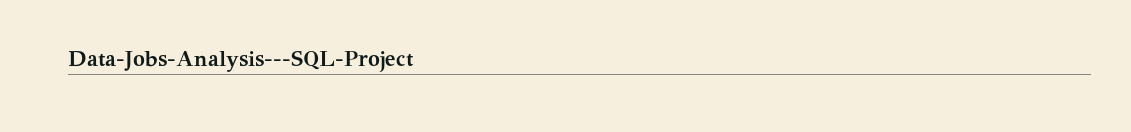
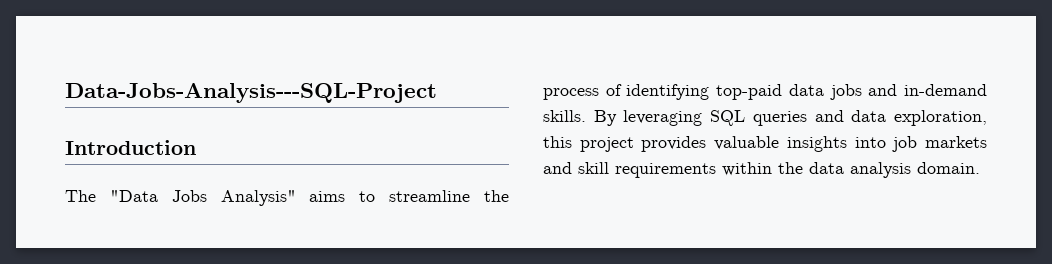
(414, 61) none -> [65,140,196,155] [65,190,509,206] [543,84,987,100] [543,110,987,126] [543,136,987,152] [543,162,980,178] // Introduction // The "Data Jobs Analysis" aims to streamline the process of identifying top-paid data jobs and in-demand skills. By leveraging SQL queries and data exploration, this project provides valuable insights into job markets and skill requirements within the data analysis domain.

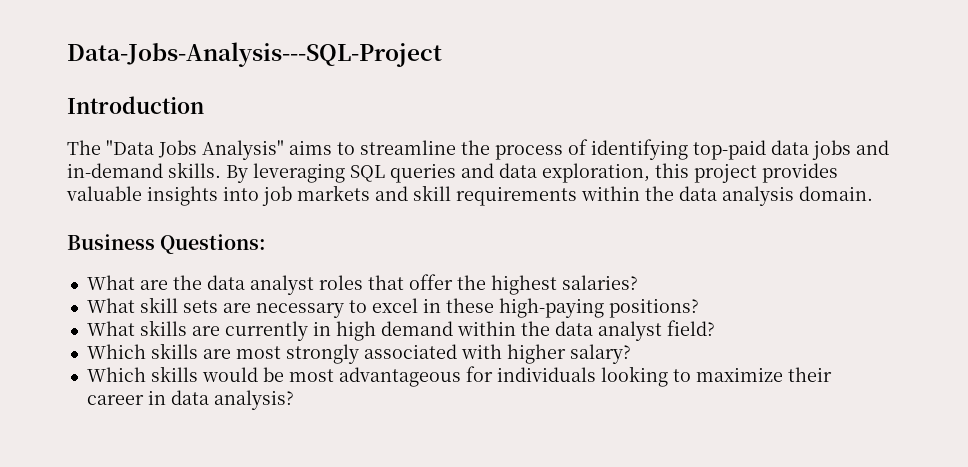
(980, 168) none -> [67,234,267,254] [86,274,638,295] [86,297,699,318] [86,320,715,341] [86,343,631,364] [86,366,832,387] [86,390,294,410] // Business Questions: // What are the data analyst roles that offer the highest salaries? // What skill sets are necessary to excel in these high-paying positions? // What skills are currently in high demand within the data analyst field? // Which skills are most strongly associated with higher salary? // Which skills would be most advantageous for individuals looking to maximize their career in data analysis?

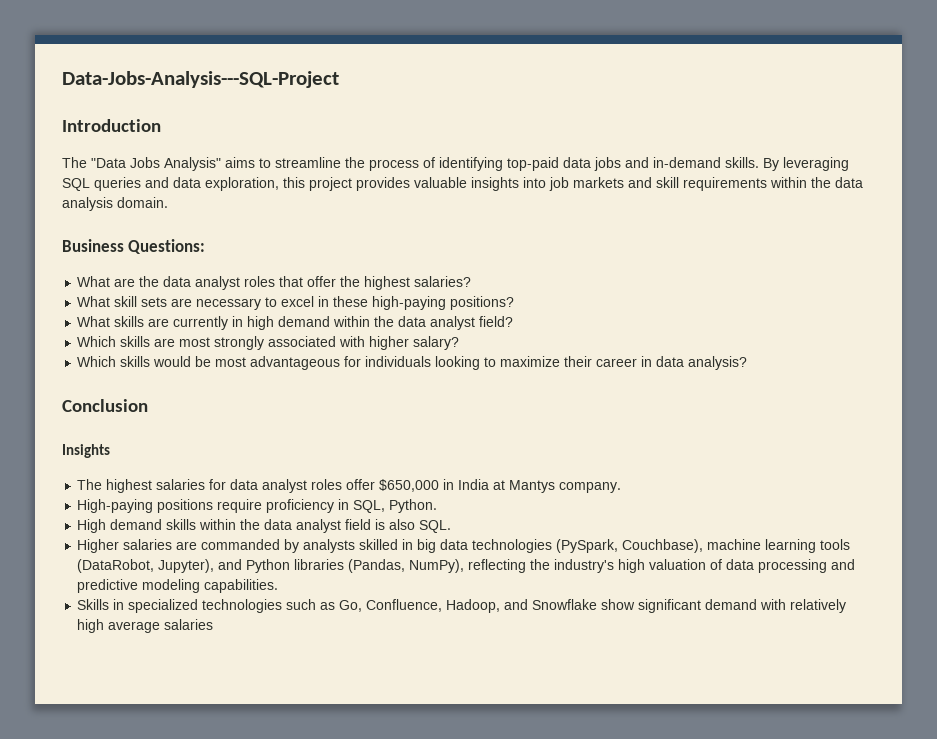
(294, 400) none -> [62,399,148,412] [62,444,110,458] [77,479,622,493] [77,499,438,513] [77,519,452,533] [77,539,851,553] [77,559,856,573] [77,579,279,593] [77,599,847,613] [77,619,214,633] // Conclusion // Insights // The highest salaries for data analyst roles offer $650,000 in India at Mantys company. // High-paying positions require proficiency in SQL, Python. // High demand skills within the data analyst field is also SQL. // Higher salaries are commanded by analysts skilled in big data technologies (PySpark, Couchbase), machine learning tools (DataRobot, Jupyter), and Python libraries (Pandas, NumPy), reflecting the industry's high valuation of data processing and predictive modeling capabilities. // Skills in specialized technologies such as Go, Confluence, Hadoop, and Snowflake show significant demand with relatively high average salaries

